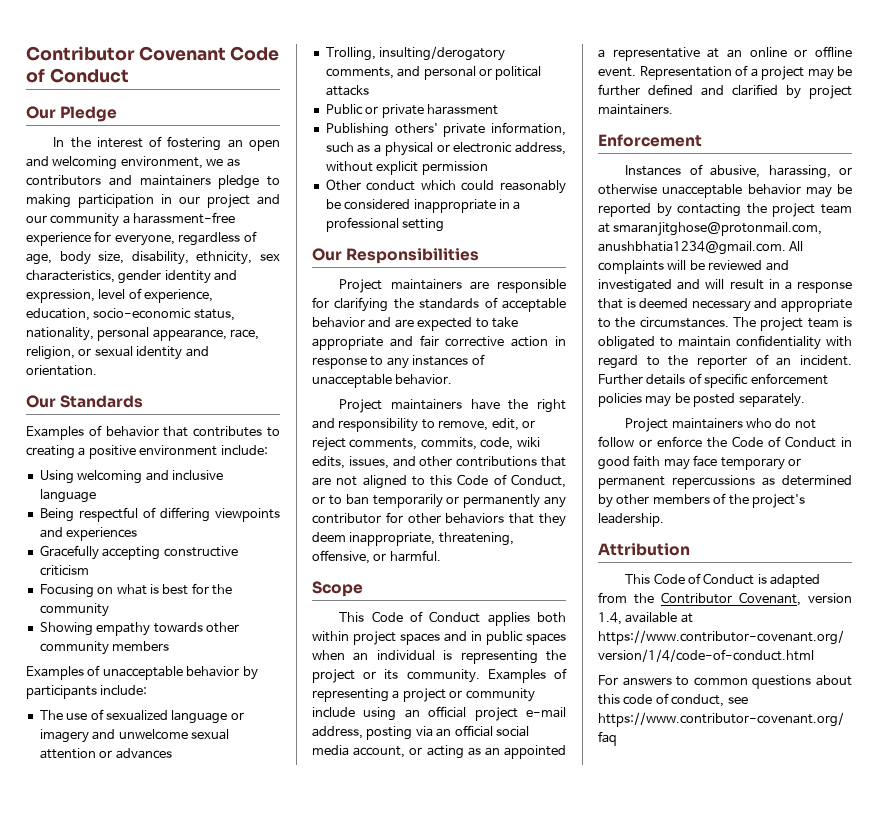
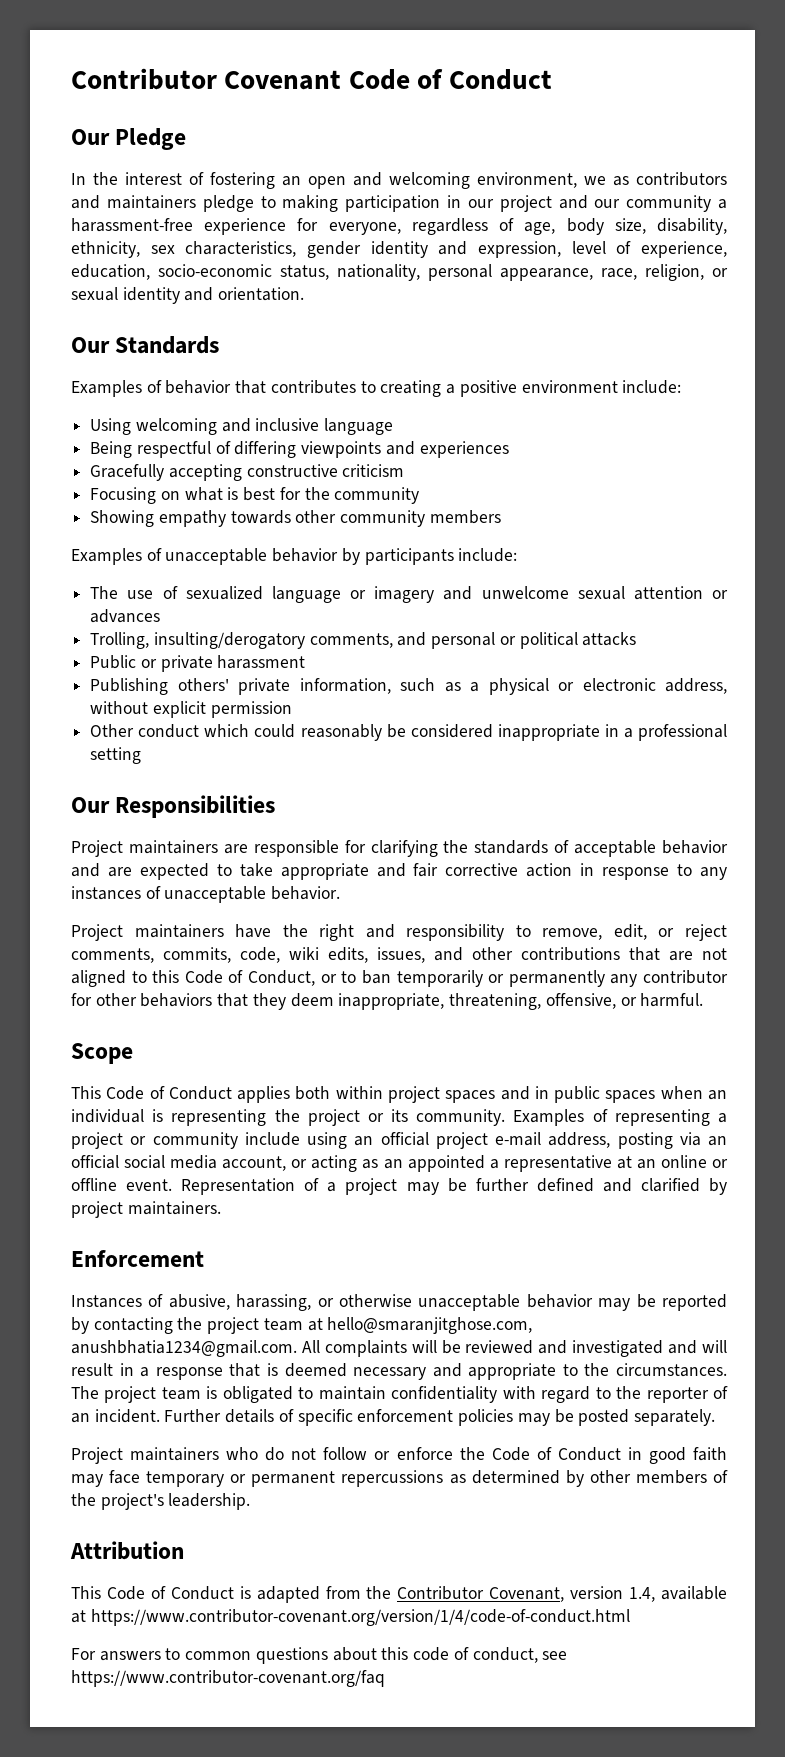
[613,222,823,236] smaranjitghose@protonmail.com, -> [327,1317,533,1334] hello@smaranjitghose.com,

